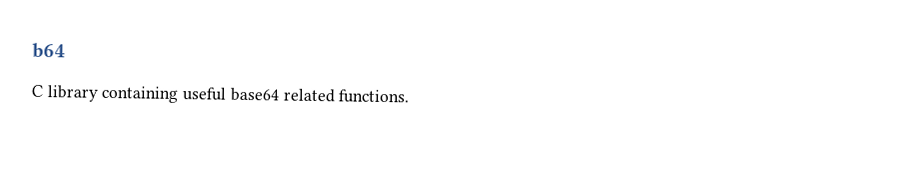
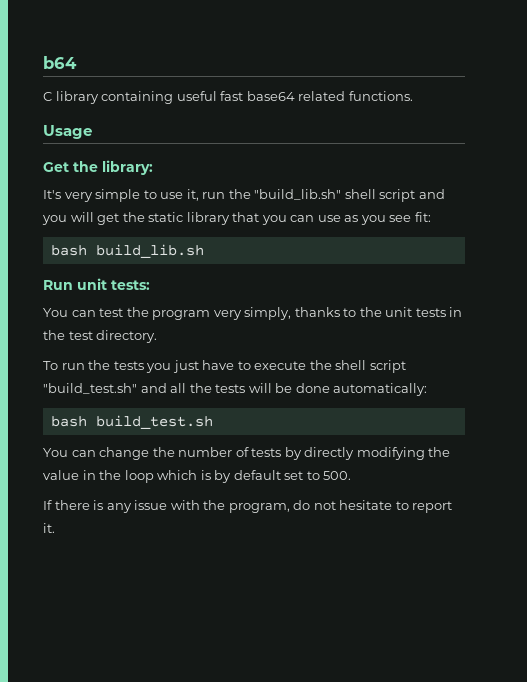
(227, 94) none -> [220,91,244,101] fast
(410, 96) none -> [43,125,92,139] [43,160,153,175] [43,189,445,202] [42,212,431,225] [50,244,204,258] [43,278,150,290] [43,307,463,320] [43,330,158,343] [43,360,406,373] [43,383,428,396] [50,415,213,429] [43,447,451,460] [43,470,352,483] [43,500,453,513] [43,523,55,533] // Usage // Get the library: // It's very simple to use it, run the "build_lib.sh" shell script and you will get the static library that you can use as you see fit: // bash build_lib.sh // Run unit tests: // You can test the program very simply, thanks to the unit tests in the test directory. // To run the tests you just have to execute the shell script "build_test.sh" and all the tests will be done automatically: // bash build_test.sh // You can change the number of tests by directly modifying the value in the loop which is by default set to 500. // If there is any issue with the program, do not hesitate to report it.

